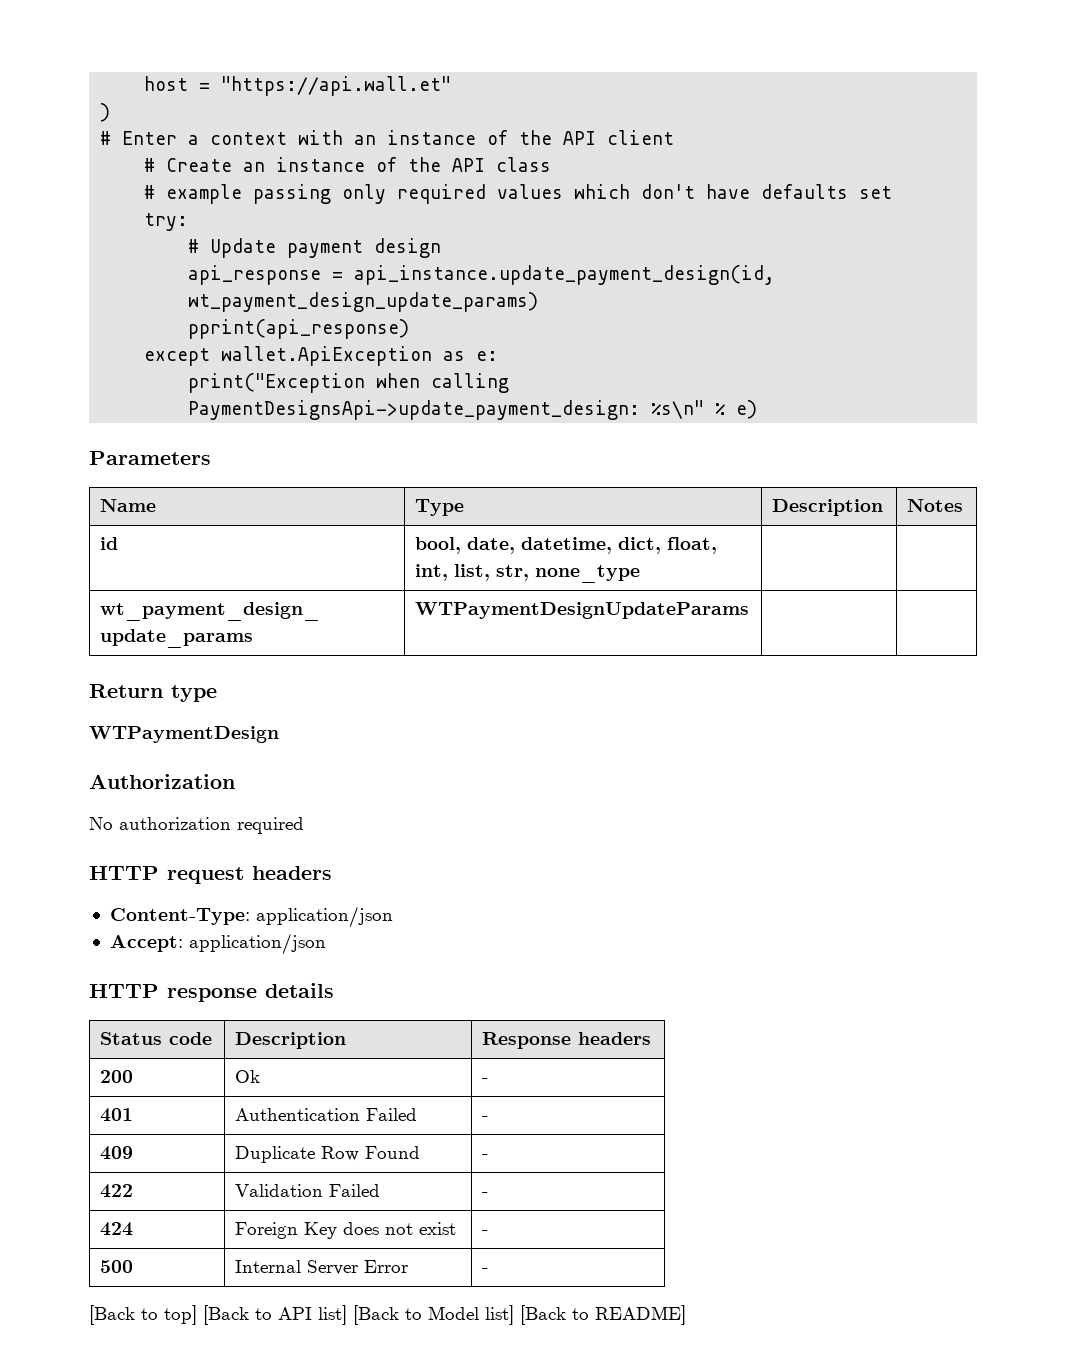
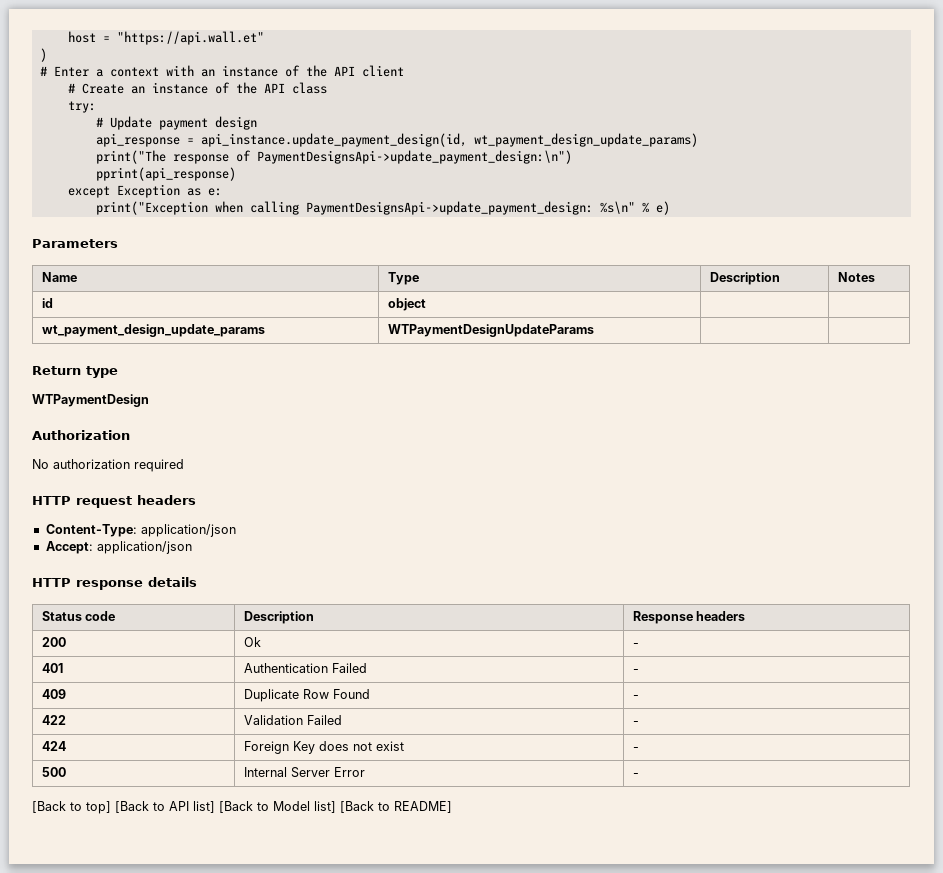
[144,184,893,204] // # example passing only required values which don't have defaults set -> (327, 88) none
(539, 302) none -> [95,150,572,164] // print("The response of PaymentDesignsApi->update_payment_design:\n")
[221,346,433,366] wallet.ApiException -> [116,184,180,198] Exception
[415,537,718,554] [415,564,641,583] bool, date, datetime, dict, float, int, list, str, none_type -> [387,298,426,311] object

